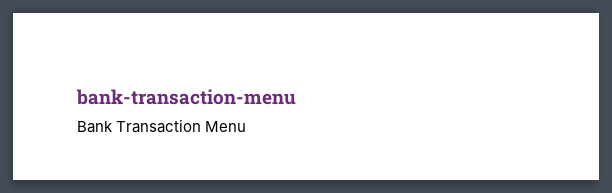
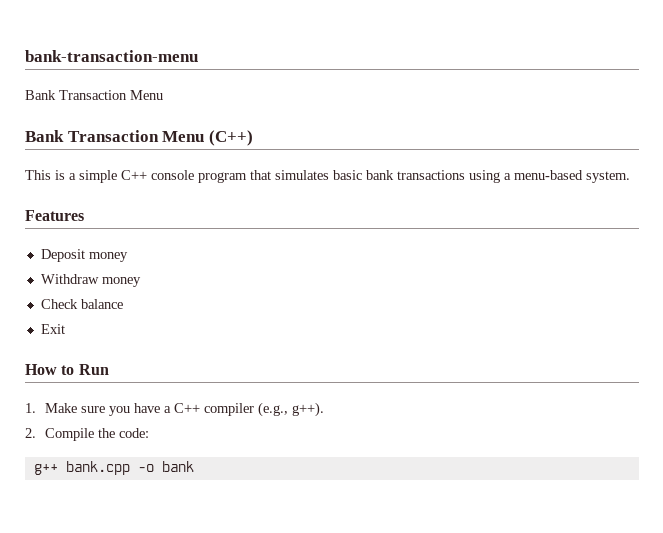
(247, 126) none -> [25,130,253,146] [25,170,630,183] [25,210,84,221] [40,249,128,262] [40,274,141,287] [40,299,123,309] [40,324,65,334] [25,364,109,375] [25,402,325,417] [25,428,150,441] [33,461,194,475] // Bank Transaction Menu (C++) // This is a simple C++ console program that simulates basic bank transactions using a menu-based system. // Features // Deposit money // Withdraw money // Check balance // Exit // How to Run // 1. Make sure you have a C++ compiler (e.g., g++). // 2. Compile the code: // g++ bank.cpp -o bank

